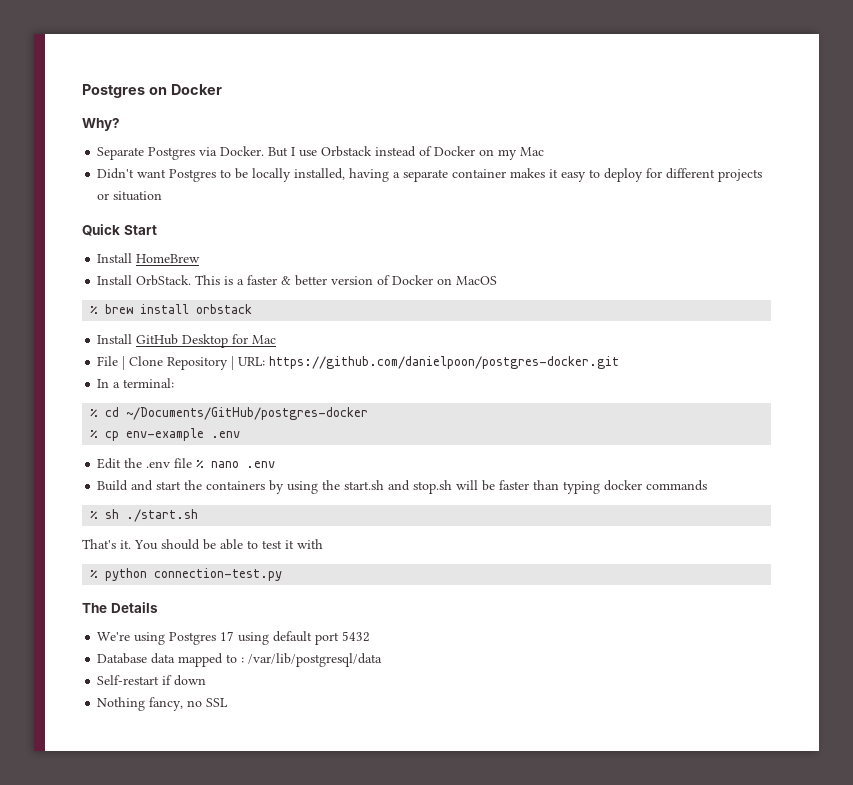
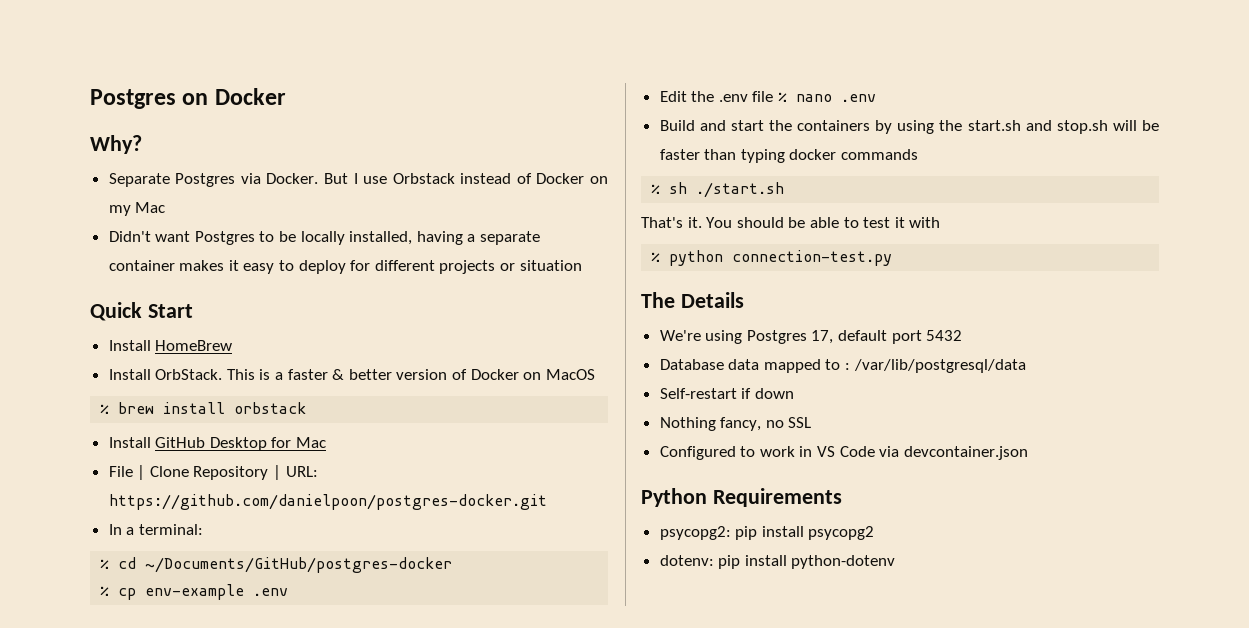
[220,631,270,645] 17 using -> [811,330,834,344] 17,
(229, 702) none -> [659,446,1028,460] [641,488,842,507] [659,526,875,540] [659,555,896,569] // Configured to work in VS Code via devcontainer.json // Python Requirements // psycopg2: pip install psycopg2 // dotenv: pip install python-dotenv

